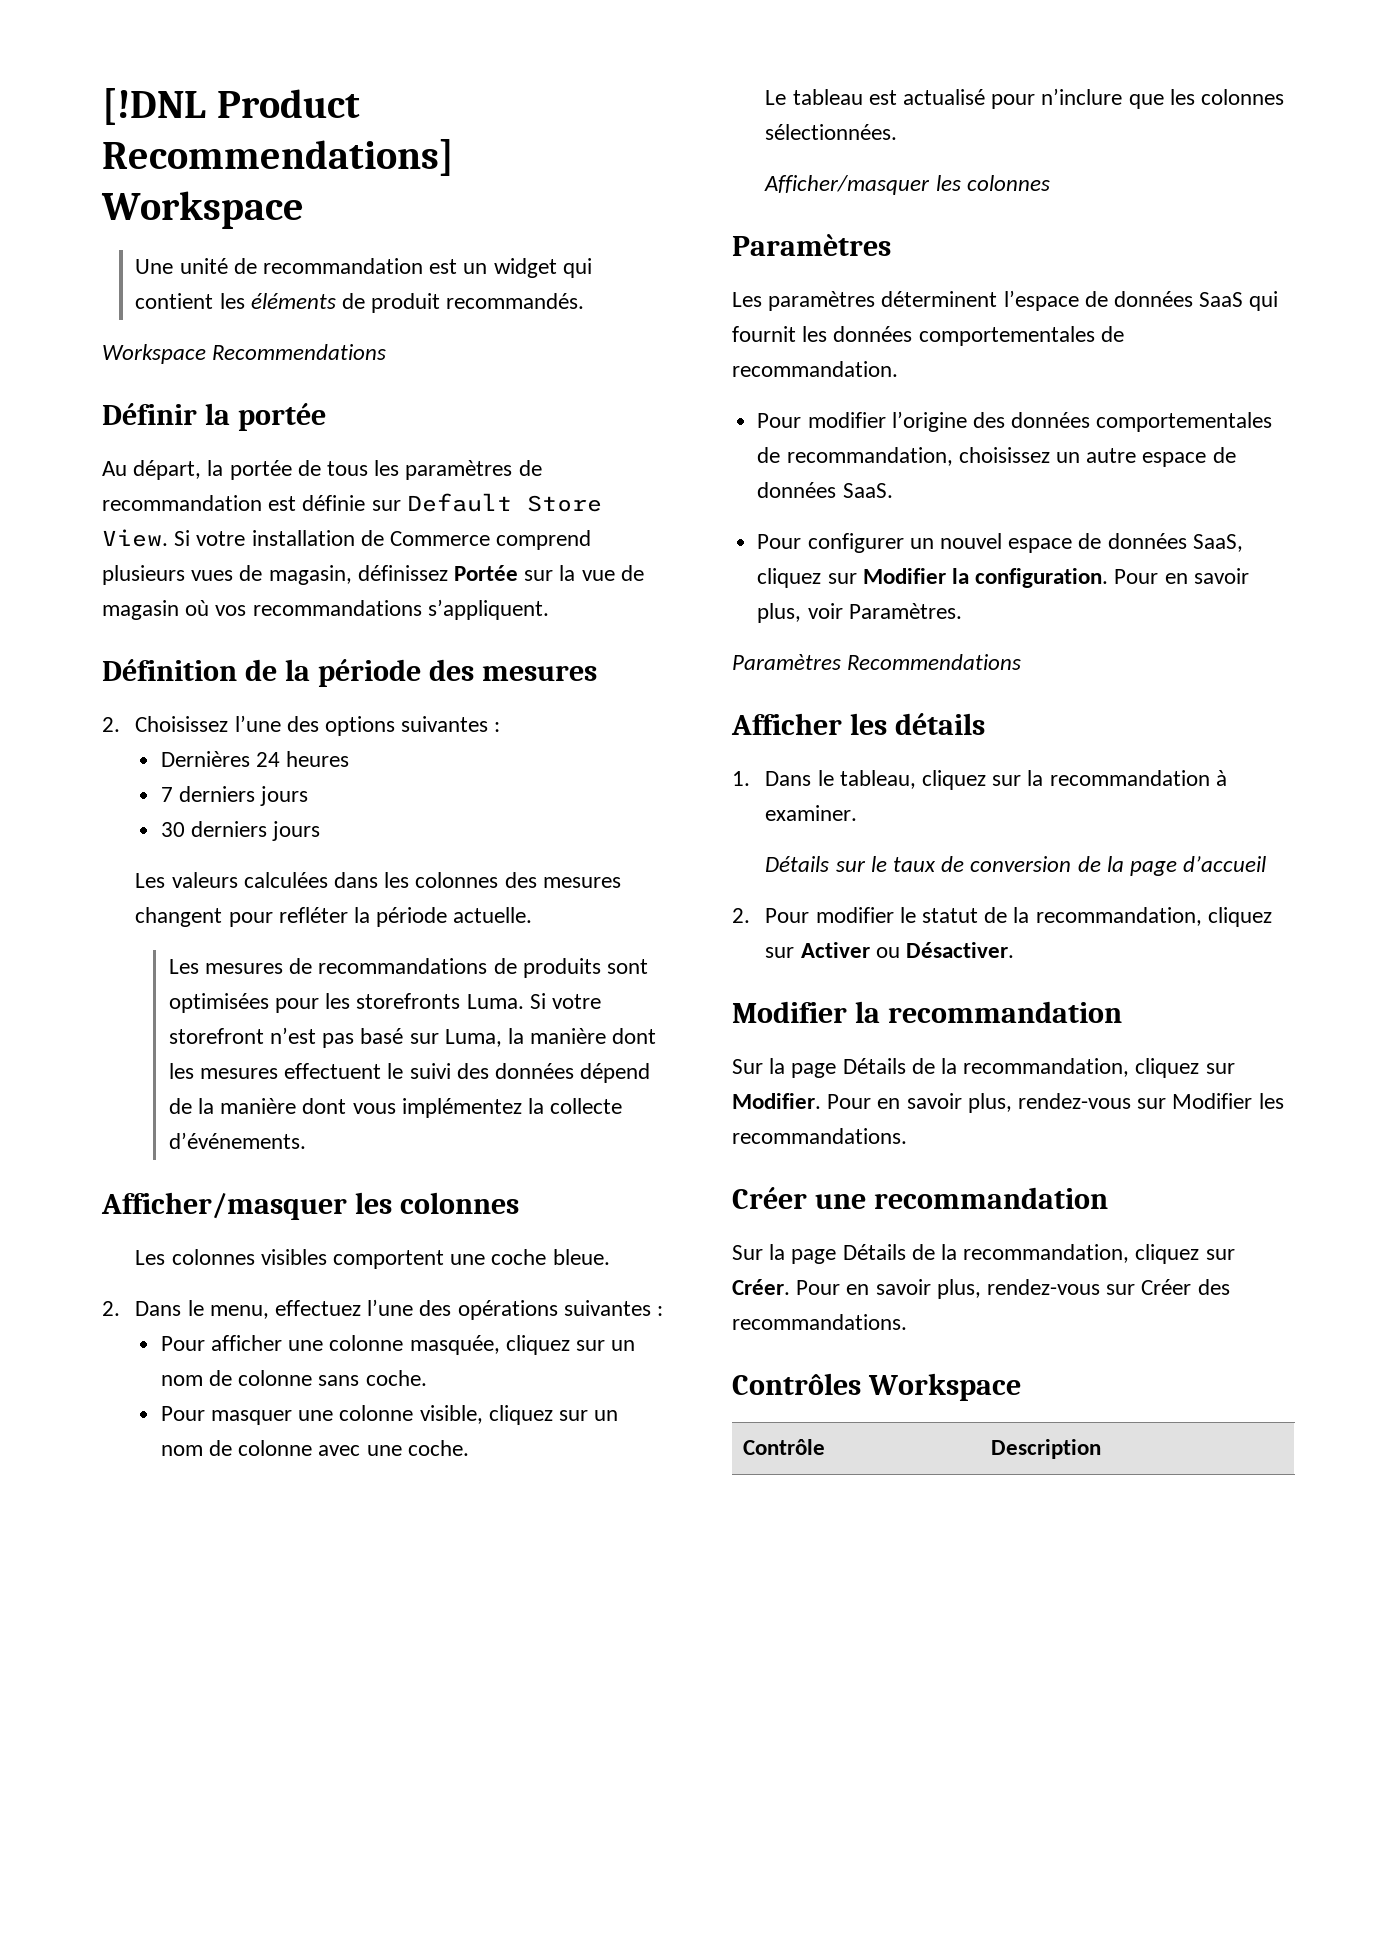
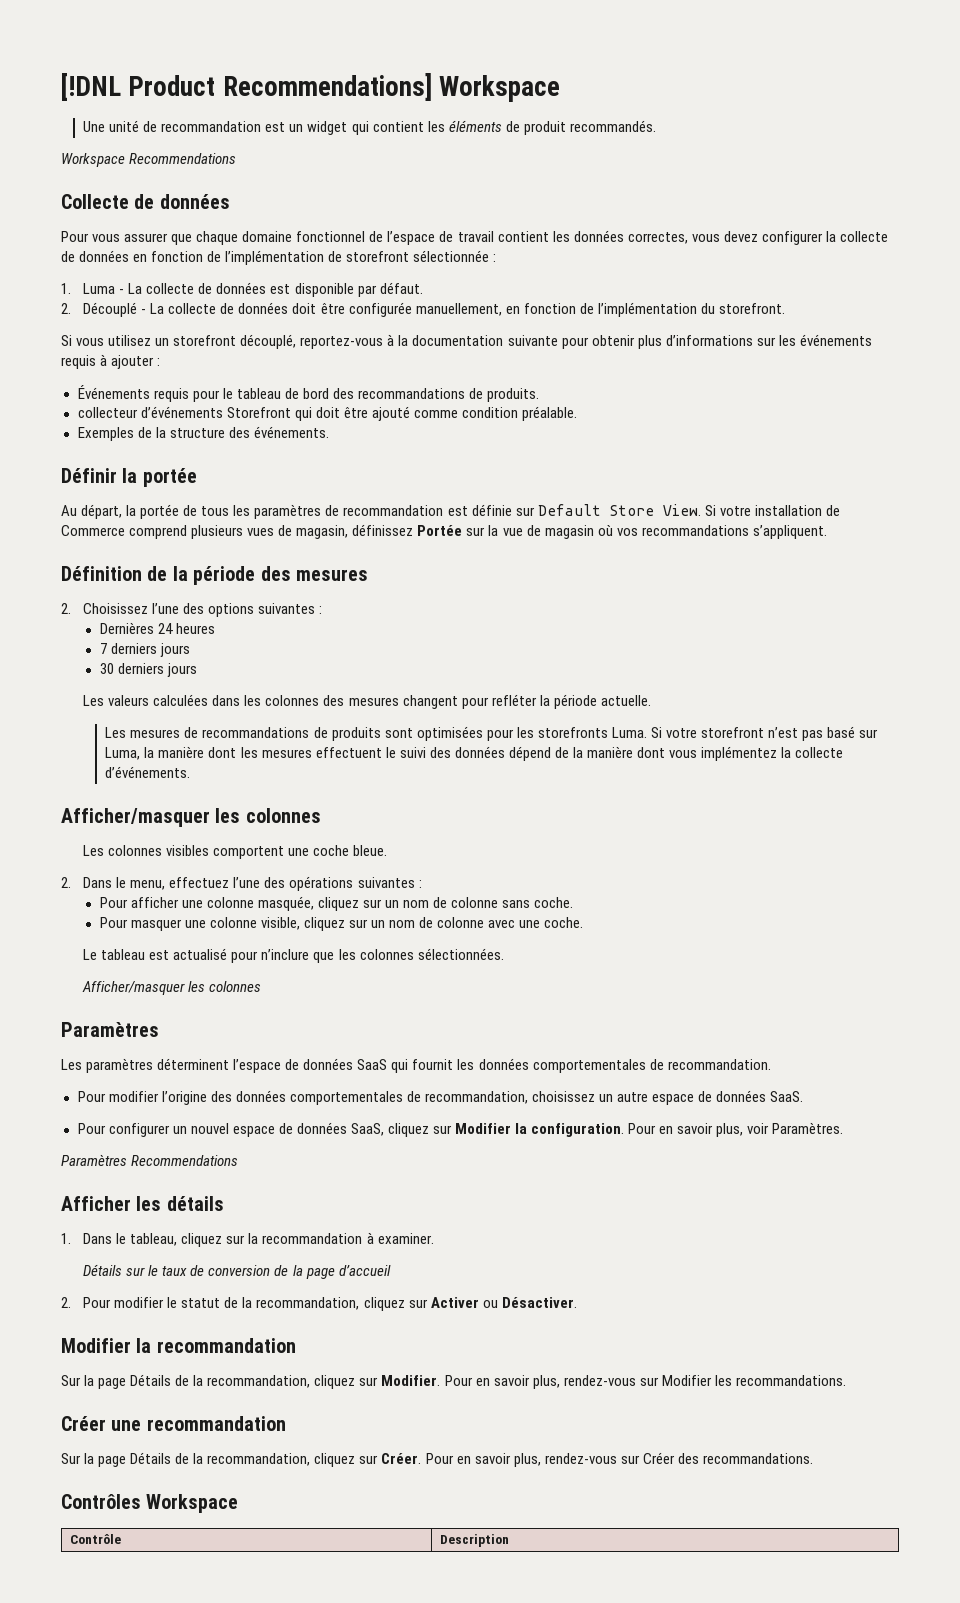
(387, 352) none -> [61,194,230,209] [61,230,888,245] [61,250,497,265] [61,282,423,297] [61,302,785,317] [61,334,872,349] [61,354,161,369] [77,385,540,402] [77,406,577,421] [77,426,329,441] // Collecte de données // Pour vous assurer que chaque domaine fonctionnel de l’espace de travail contient les données correctes, vous devez configurer la collecte de données en fonction de l’implémentation de storefront sélectionnée : // 1. Luma - La collecte de données est disponible par défaut. // 2. Découplé - La collecte de données doit être configurée manuellement, en fonction de l’implémentation du storefront. // Si vous utilisez un storefront découplé, reportez-vous à la documentation suivante pour obtenir plus d’informations sur les événements requis à ajouter : // Événements requis pour le tableau de bord des recommandations de produits. // collecteur d’événements Storefront qui doit être ajouté comme condition préalable. // Exemples de la structure des événements.

